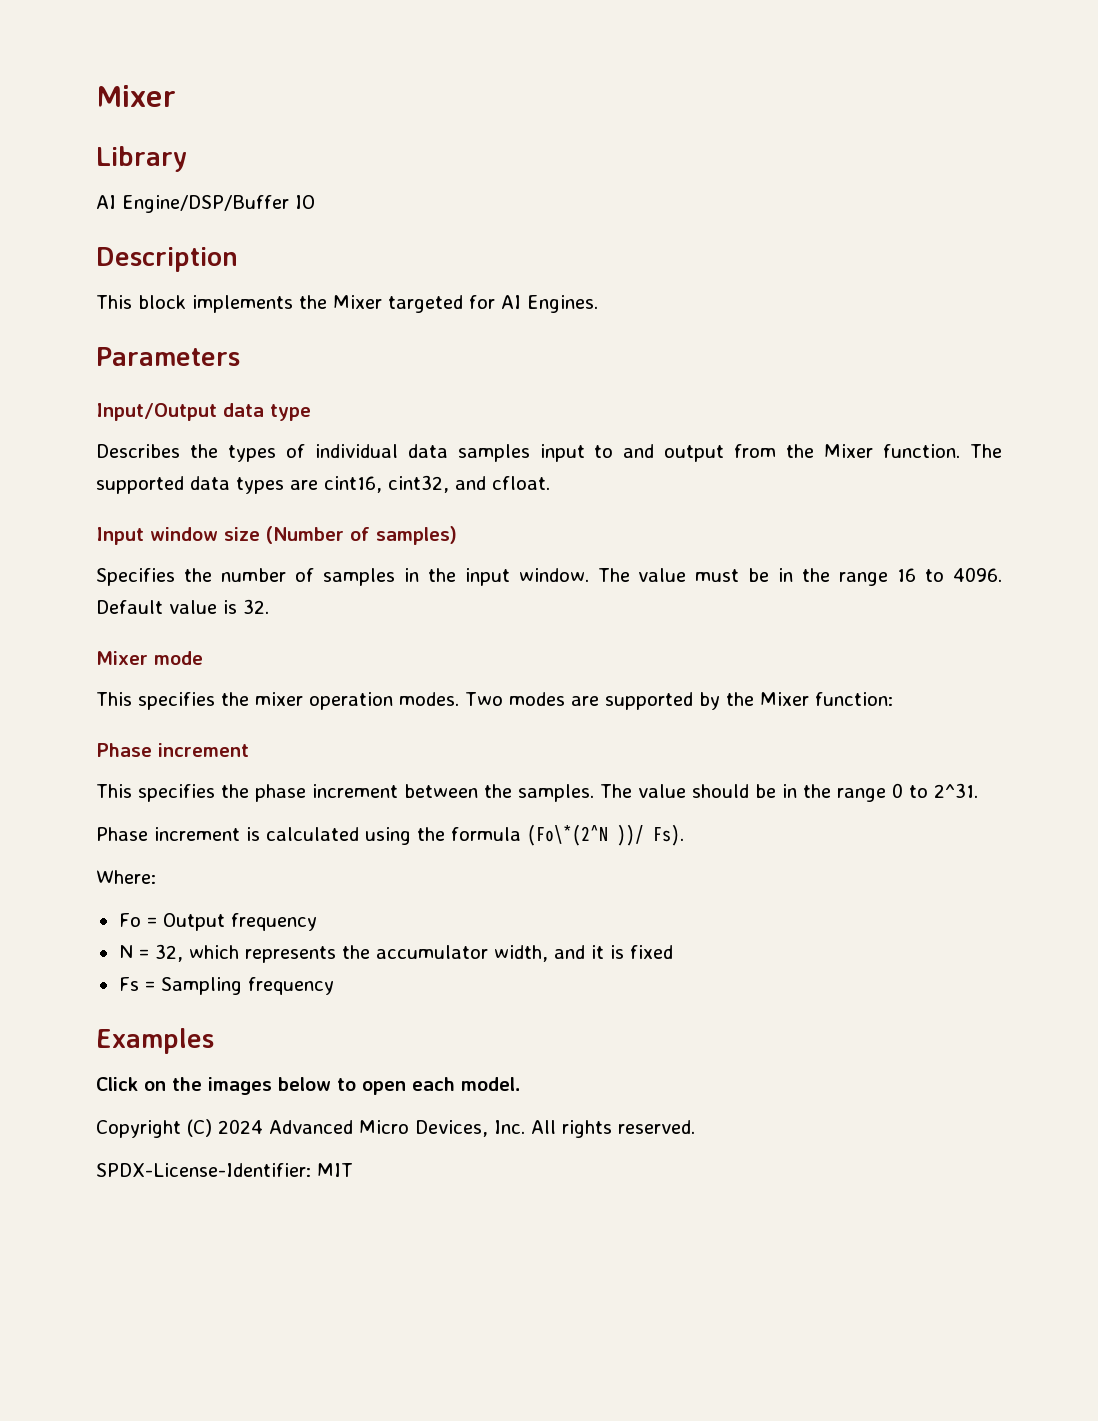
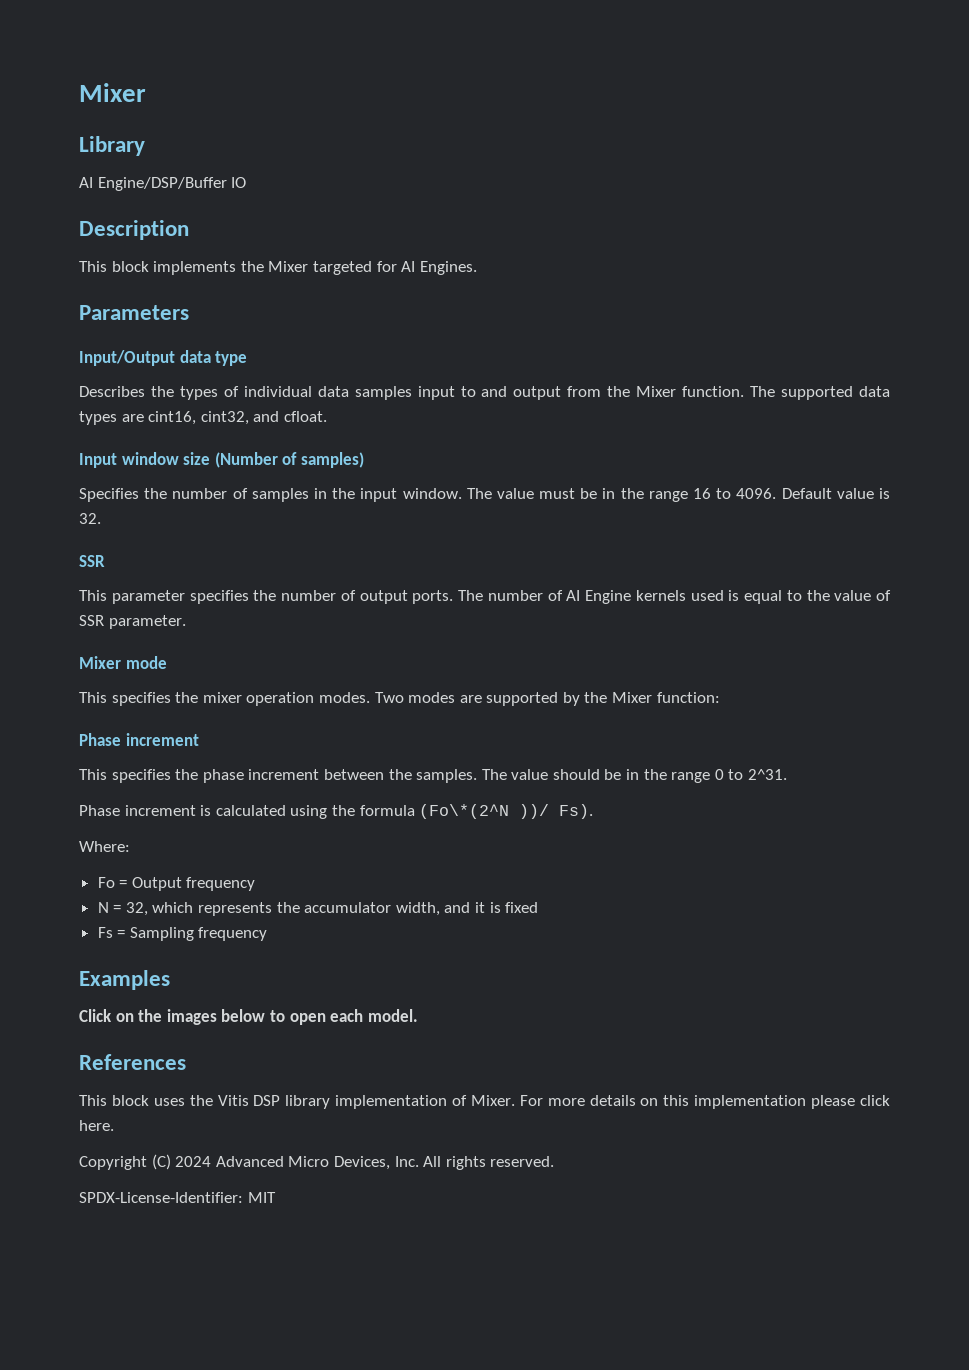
(269, 606) none -> [79,555,105,567] [79,590,891,604] [79,615,186,629] // SSR // This parameter specifies the number of output ports. The number of AI Engine kernels used is equal to the value of SSR parameter.
(521, 1084) none -> [79,1054,186,1070] [79,1095,890,1109] [79,1120,114,1131] // References // This block uses the Vitis DSP library implementation of Mixer. For more details on this implementation please click here.

